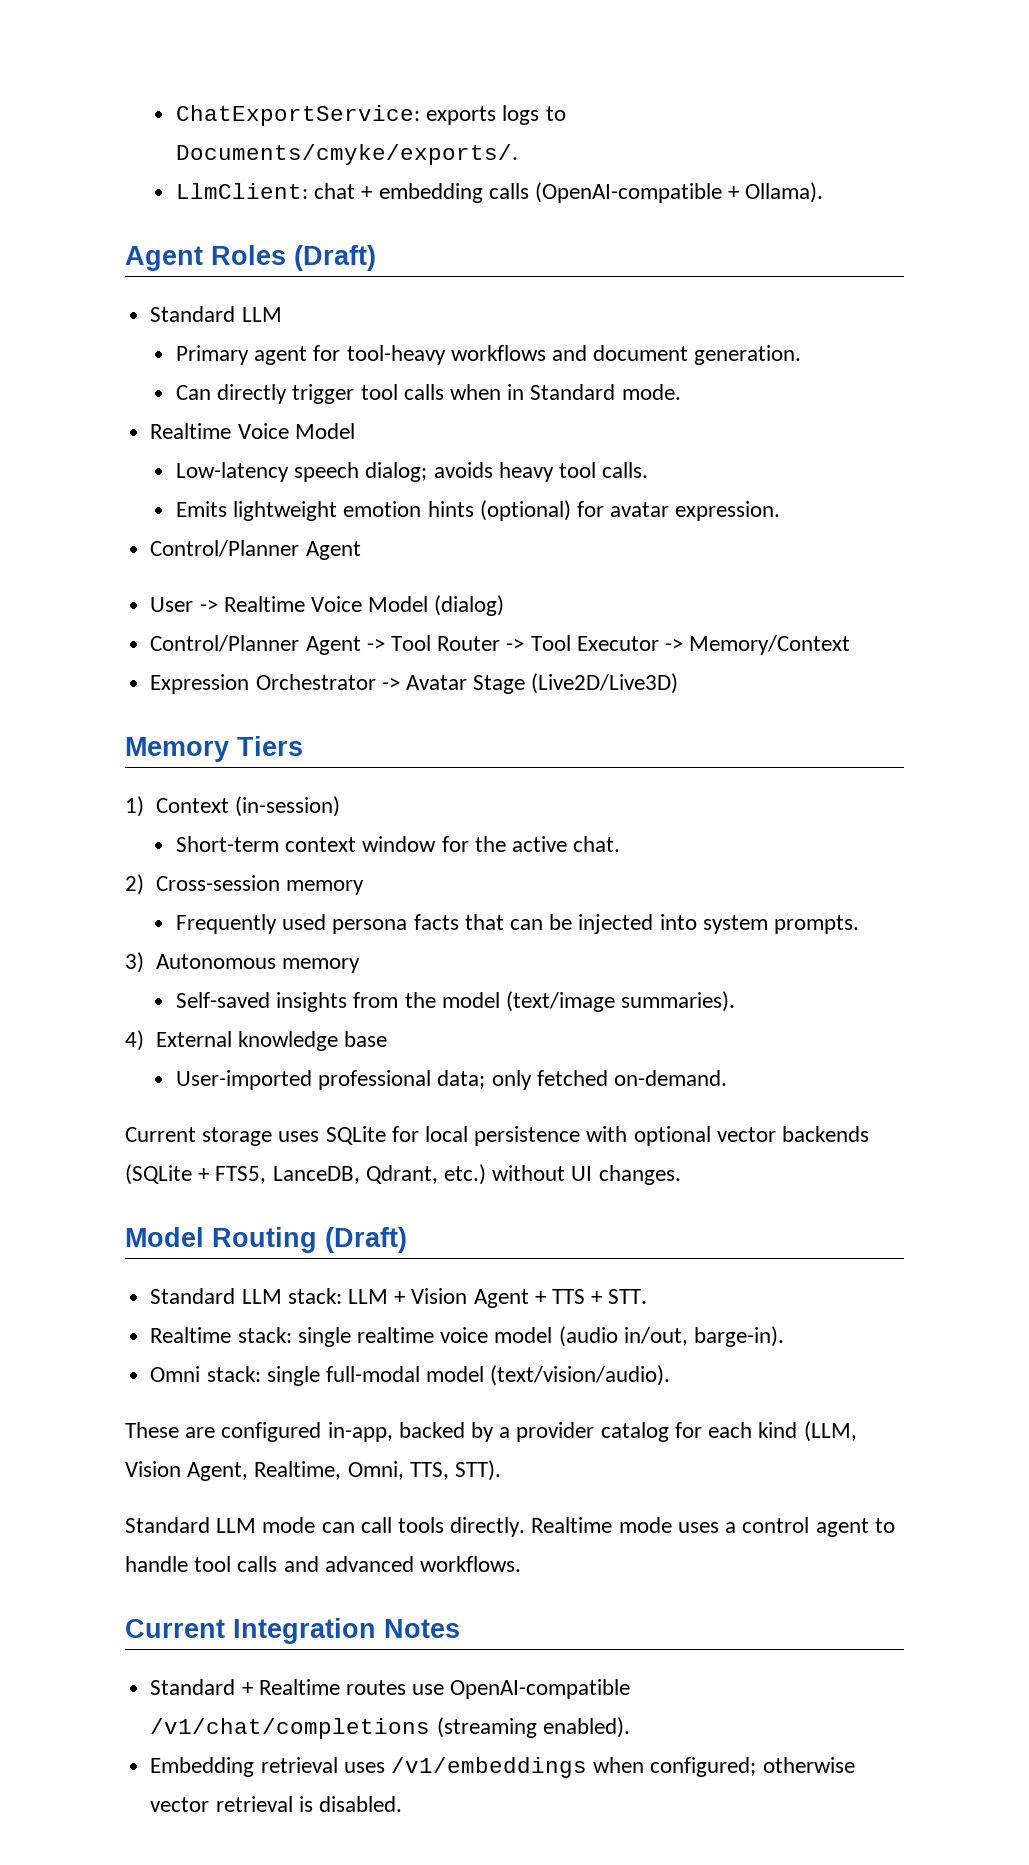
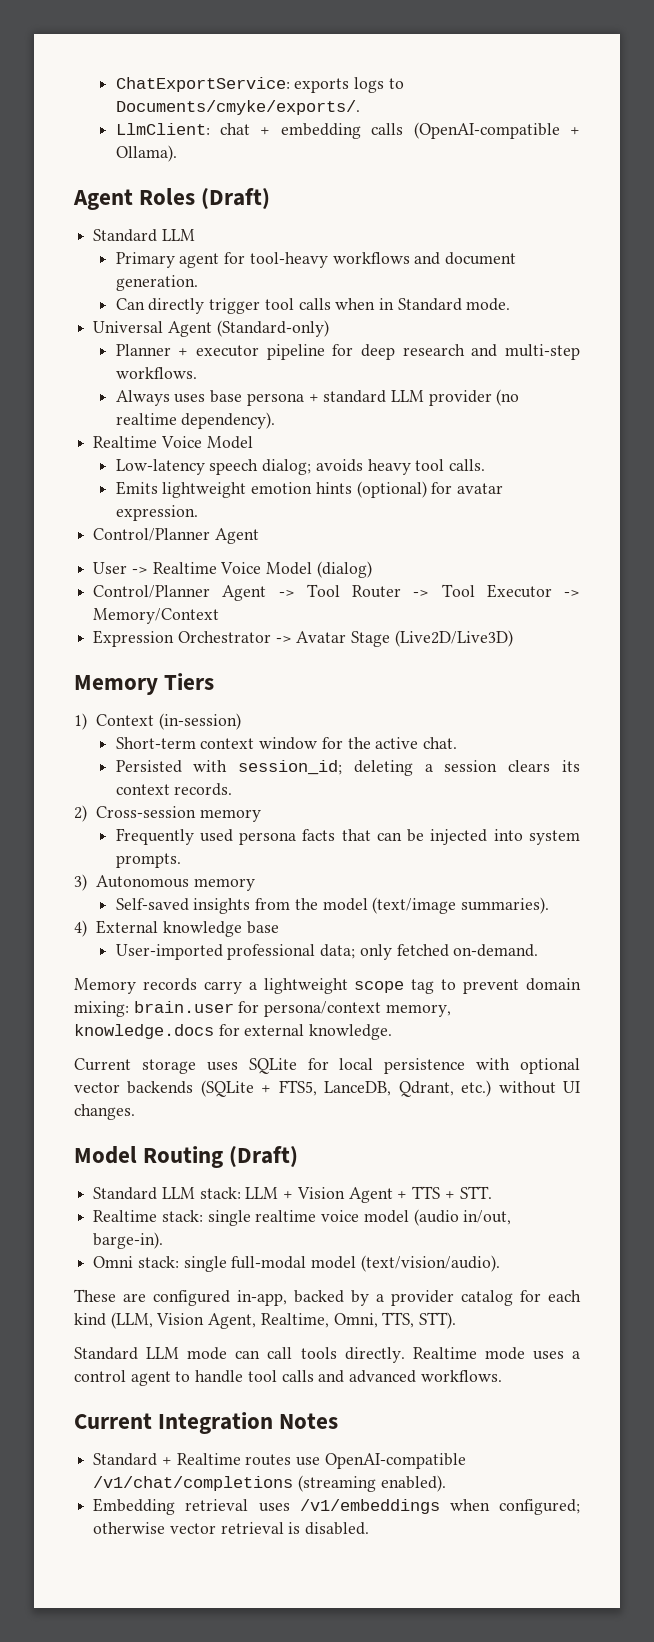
(681, 392) none -> [93,320,329,337] [115,344,580,360] [115,367,197,379] [115,389,520,406] [115,412,276,429] // Universal Agent (Standard-only) // Planner + executor pipeline for deep research and multi-step workflows. // Always uses base persona + standard LLM provider (no realtime dependency).
(621, 844) none -> [115,760,580,776] [115,783,233,796] // Persisted with session_id; deleting a session clears its context records.
(727, 1078) none -> [74,978,582,994] [74,1001,451,1017] [74,1024,393,1040] // Memory records carry a lightweight scope tag to prevent domain mixing: brain.user for persona/context memory, knowledge.docs for external knowledge.

